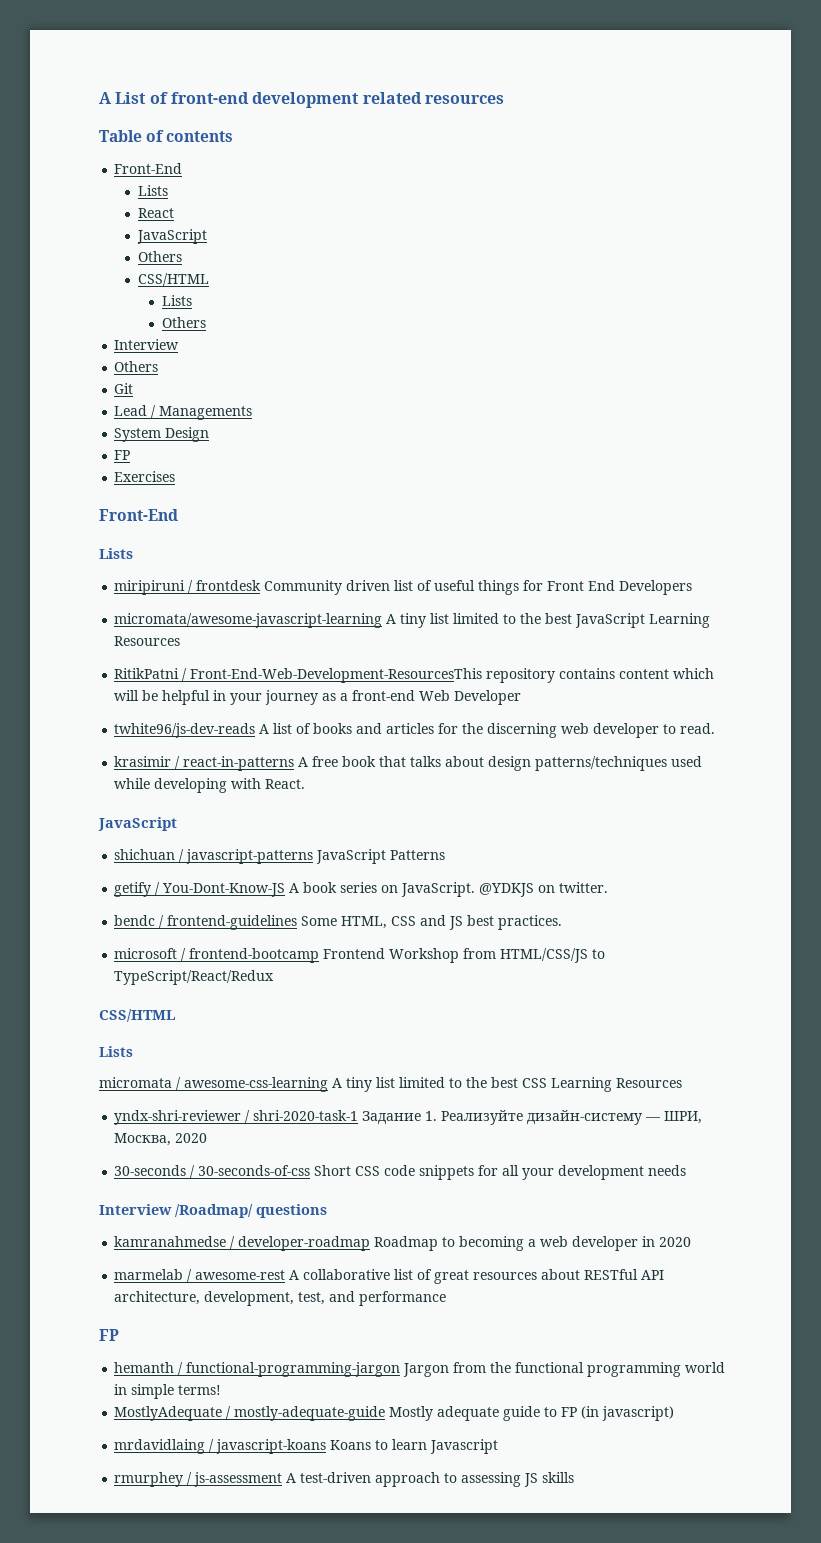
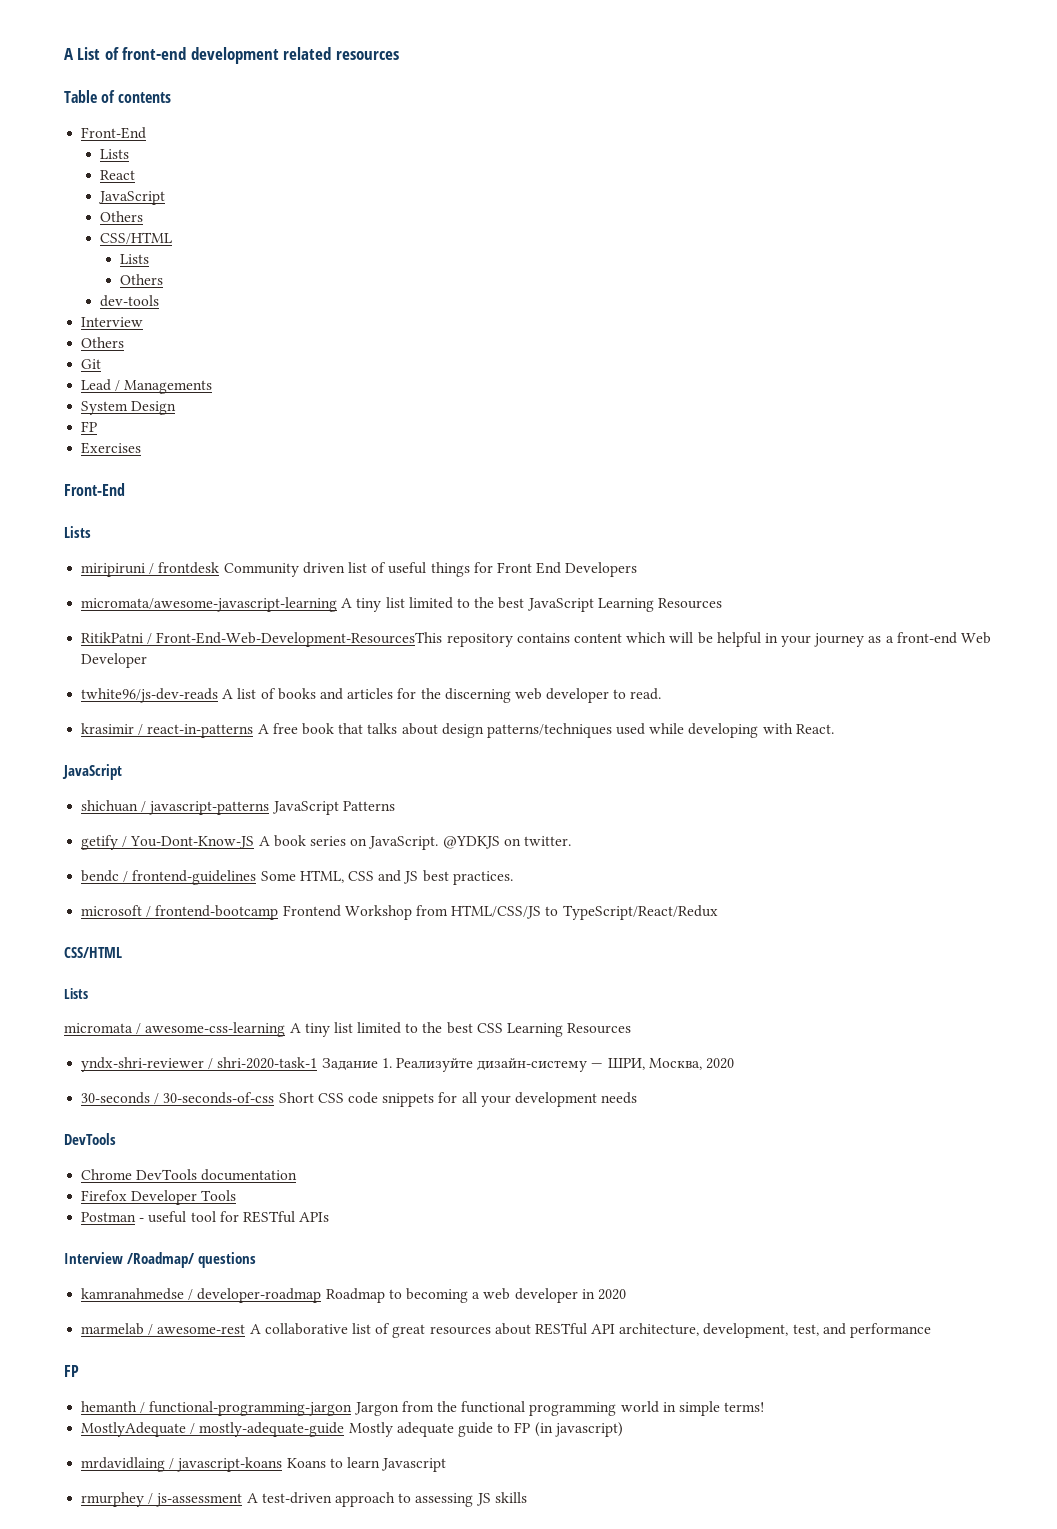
(206, 322) none -> [100,295,160,307] // dev-tools
(687, 1170) none -> [64,1133,116,1145] [81,1169,298,1181] [81,1190,237,1205] [81,1211,330,1223] // DevTools // Chrome DevTools documentation // Firefox Developer Tools // Postman - useful tool for RESTful APIs

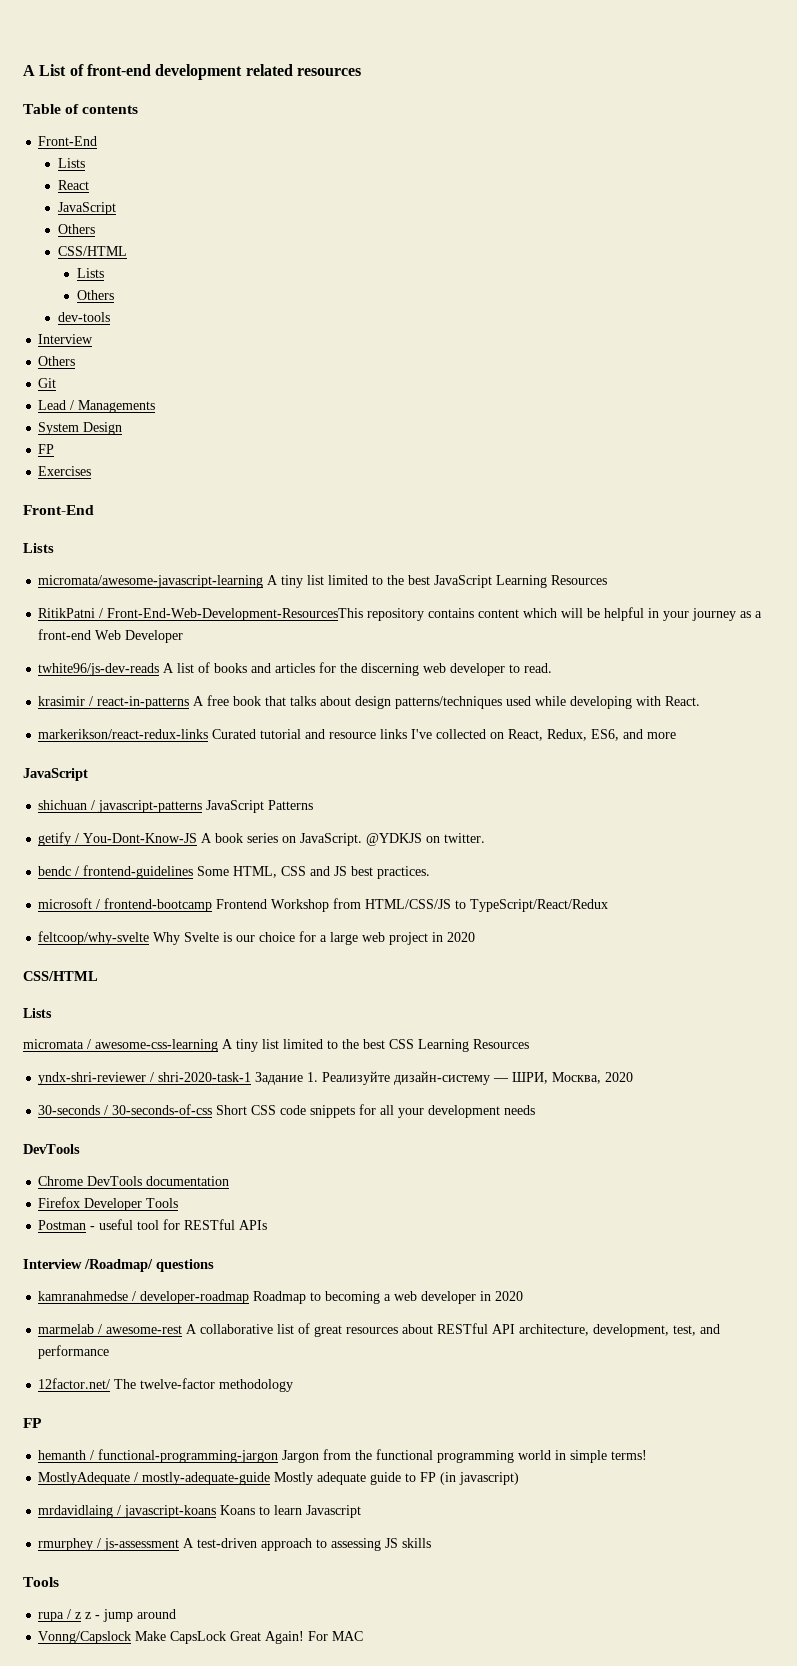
[81,562,638,577] // miripiruni / frontdesk Community driven list of useful things for Front End Developers -> (54, 548) none
(834, 729) none -> [38,729,677,741] // markerikson/react-redux-links Curated tutorial and resource links I've collected on React, Redux, ES6, and more
(718, 912) none -> [38,931,476,945] // feltcoop/why-svelte Why Svelte is our choice for a large web project in 2020
(932, 1330) none -> [38,1378,294,1392] // 12factor.net/ The twelve-factor methodology
(527, 1497) none -> [23,1577,59,1587] [38,1609,177,1622] [38,1631,364,1644] // Tools // rupa / z z - jump around // Vonng/Capslock Make CapsLock Great Again! For MAC

